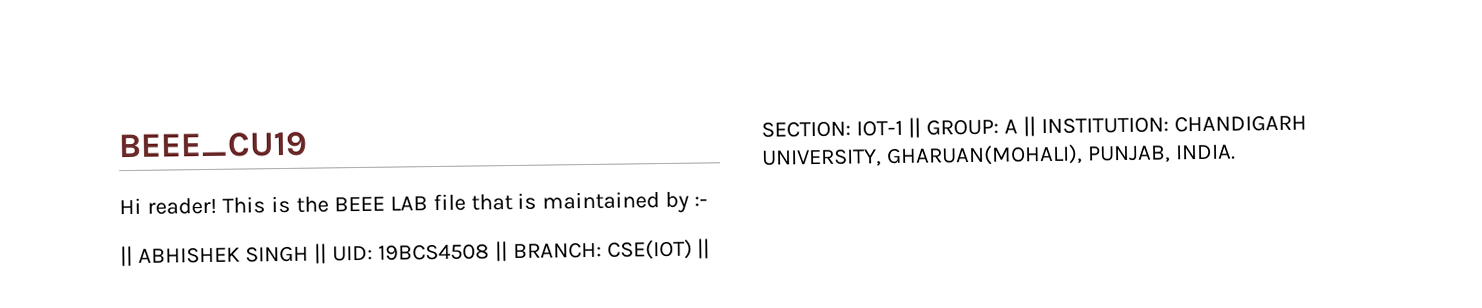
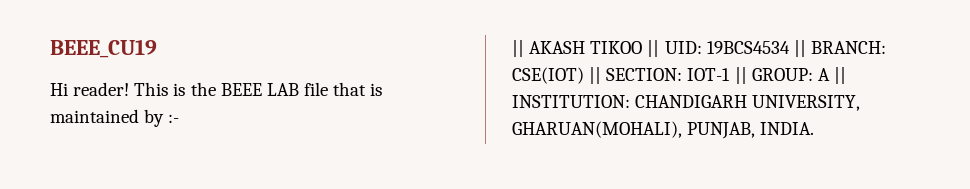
[137,245,309,264] ABHISHEK SINGH -> [529,41,643,54] AKASH TIKOO
[377,243,490,261] 19BCS4508 -> [706,41,790,54] 19BCS4534

